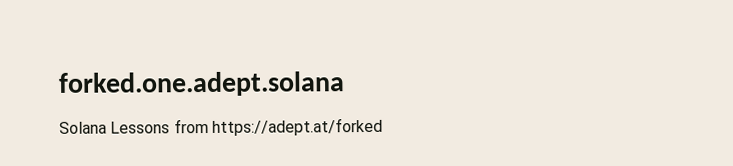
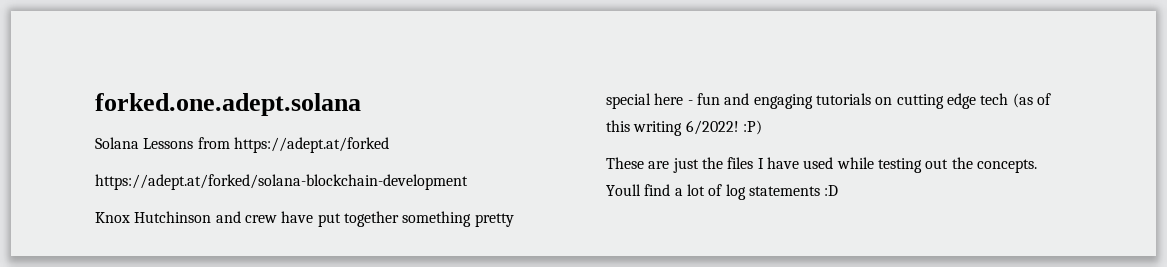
(383, 126) none -> [95,174,468,190] [95,211,514,227] [606,93,1051,109] [606,120,762,136] [606,157,1037,173] [606,184,839,200] // https://adept.at/forked/solana-blockchain-development // Knox Hutchinson and crew have put together something pretty special here - fun and engaging tutorials on cutting edge tech (as of this writing 6/2022! :P) // These are just the files I have used while testing out the concepts. Youll find a lot of log statements :D

